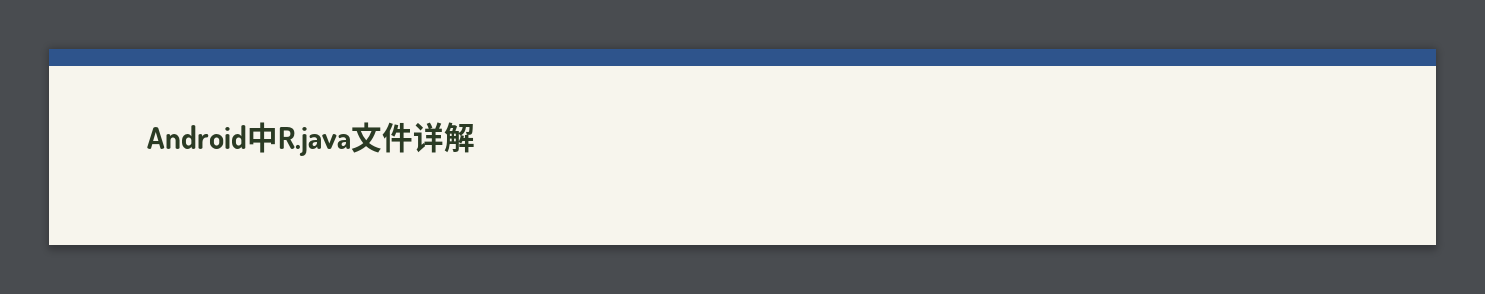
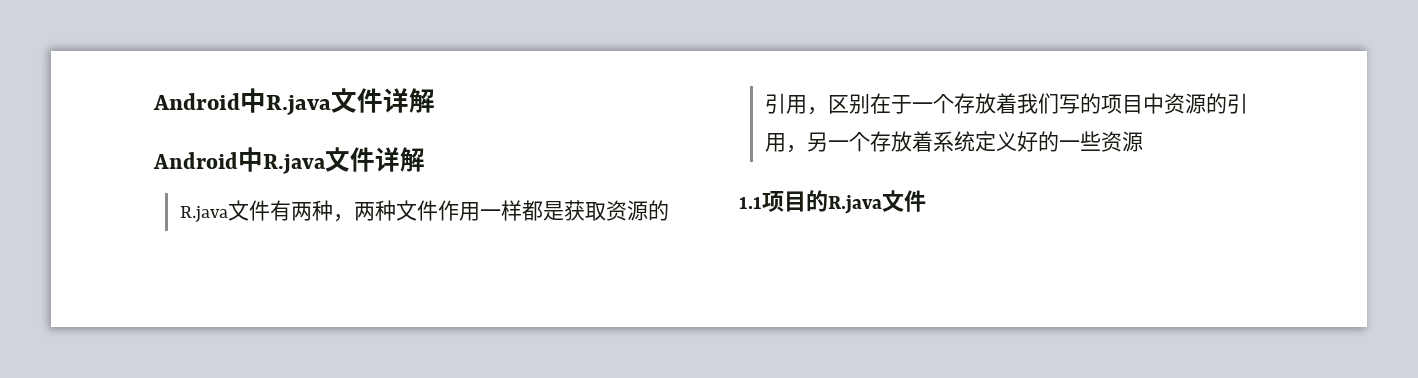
[147,122,475,156] Android中R.java文件详解 -> [153,88,435,115] [153,147,425,174] [179,200,669,223] [764,93,1248,115] [764,131,1143,153] [739,190,926,214] Android中R.java文件详解 // Android中R.java文件详解 // R.java文件有两种，两种文件作用一样都是获取资源的引用，区别在于一个存放着我们写的项目中资源的引用，另一个存放着系统定义好的一些资源 // 1.1项目的R.java文件

